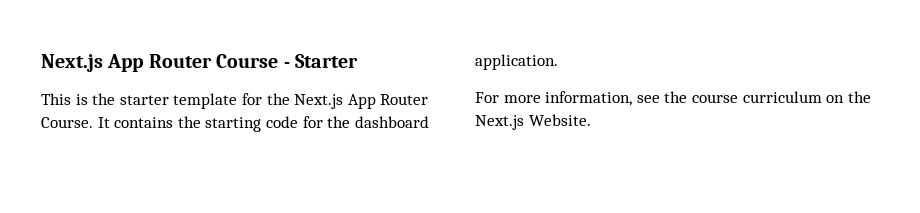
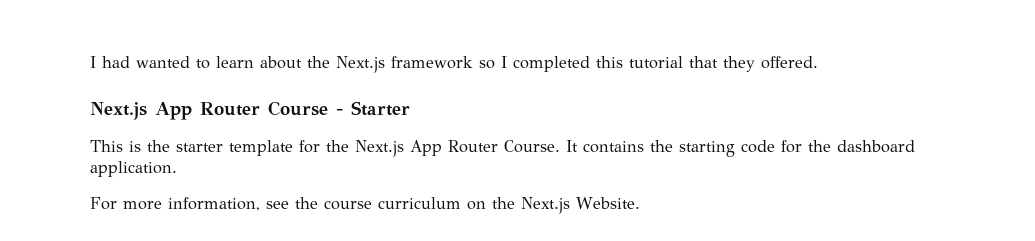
(41, 63) none -> [90,56,818,73] I had wanted to learn about the Next.js framework so I completed this tutorial that they offered. //

